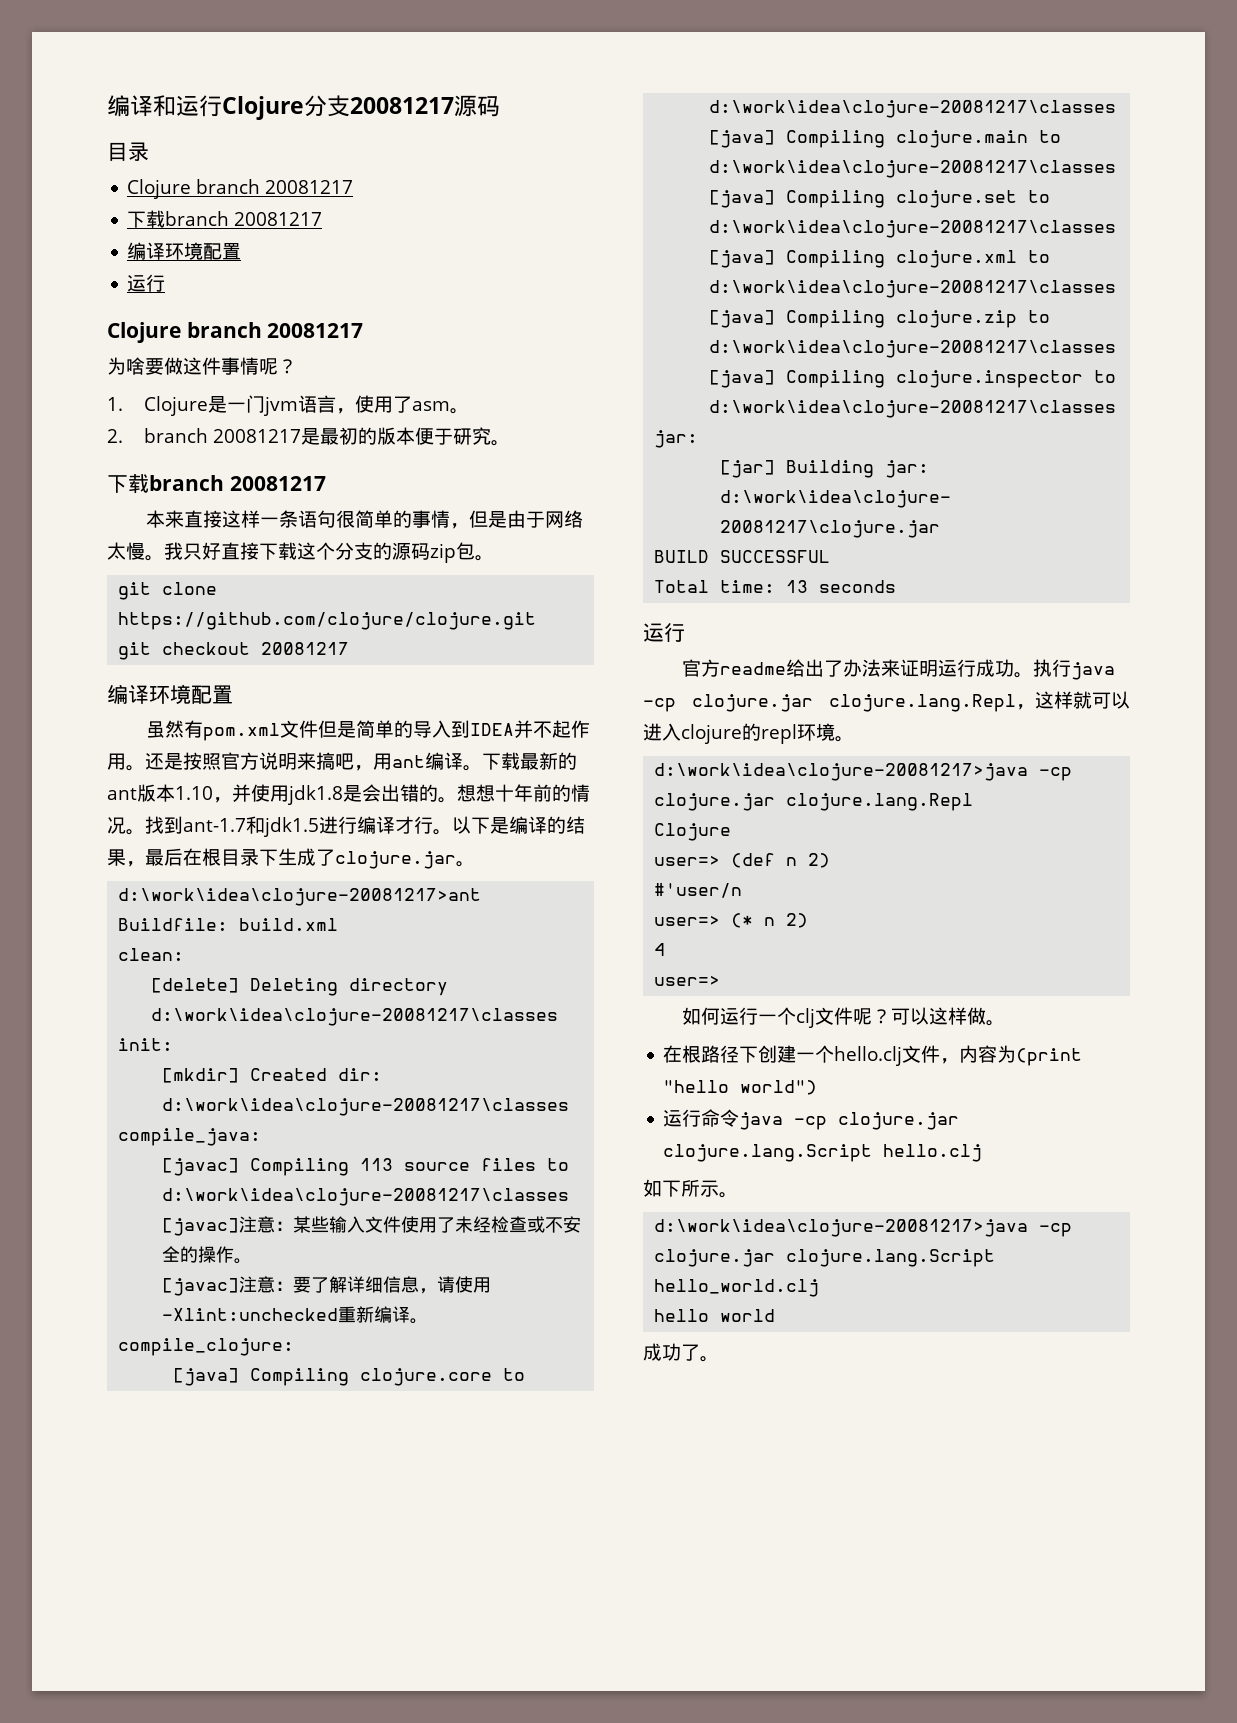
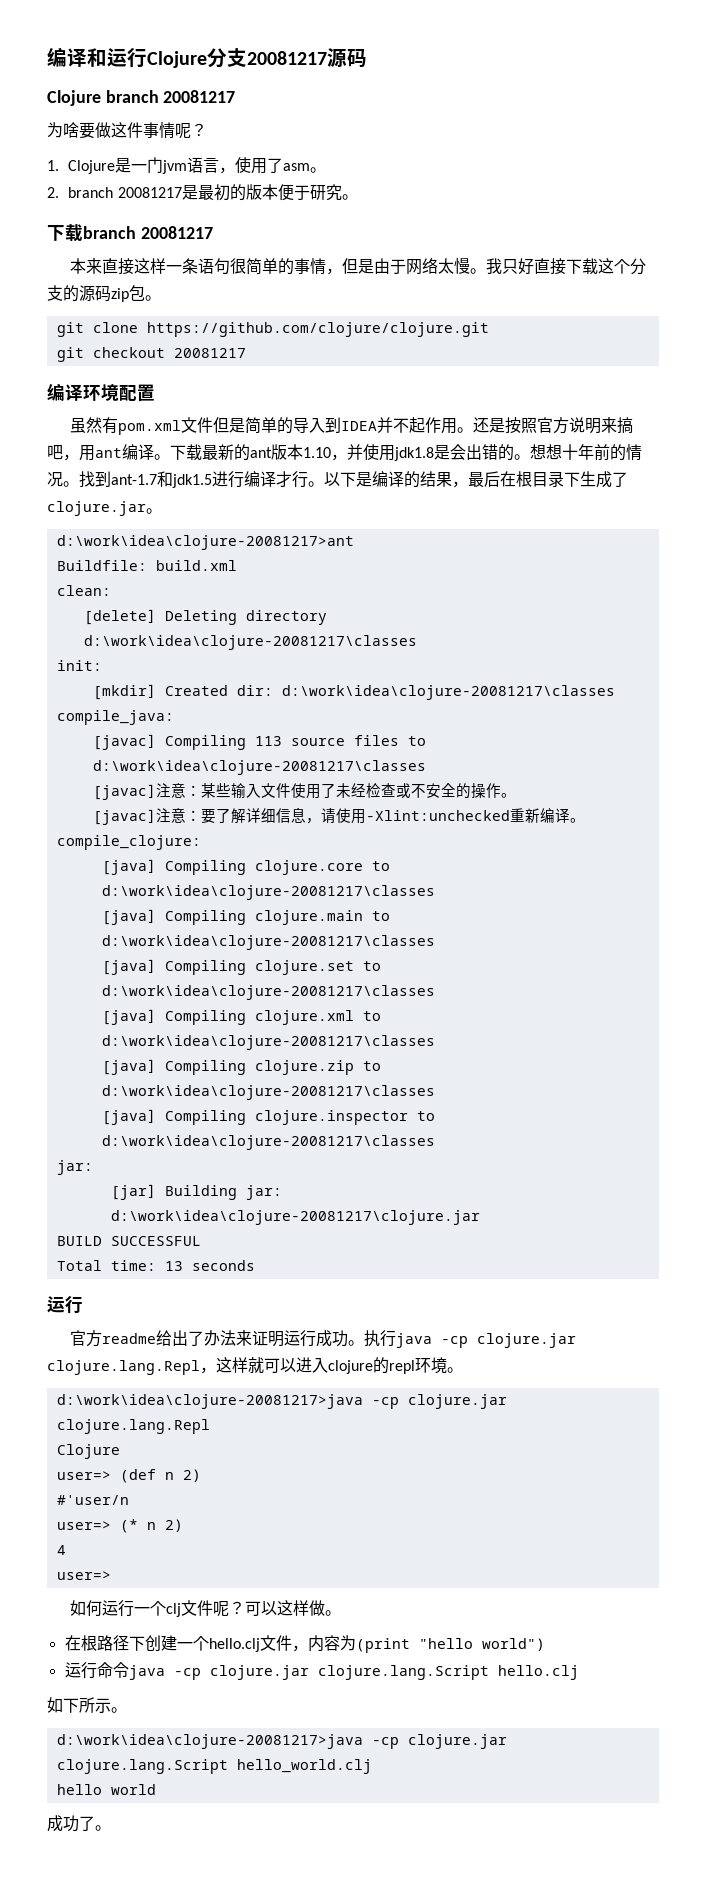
[107,142,149,161] [127,179,354,199] [127,210,323,228] [127,242,242,260] [127,274,166,292] // 目录 // Clojure branch 20081217 // 下载branch 20081217 // 编译环境配置 // 运行 -> (367, 58) none

